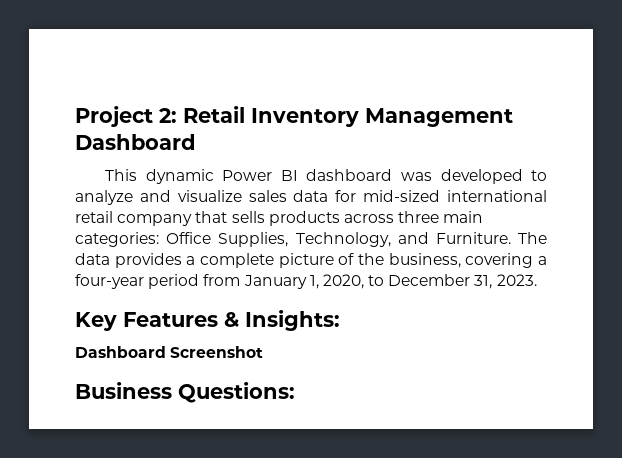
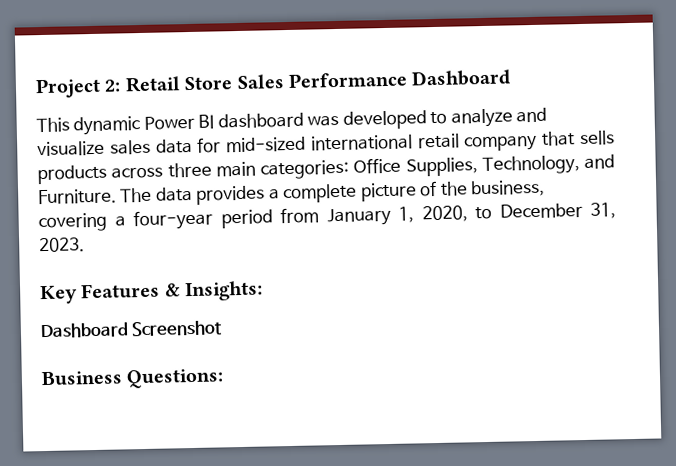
[251,108,513,127] Inventory Management -> [184,71,408,91] Store Sales Performance

